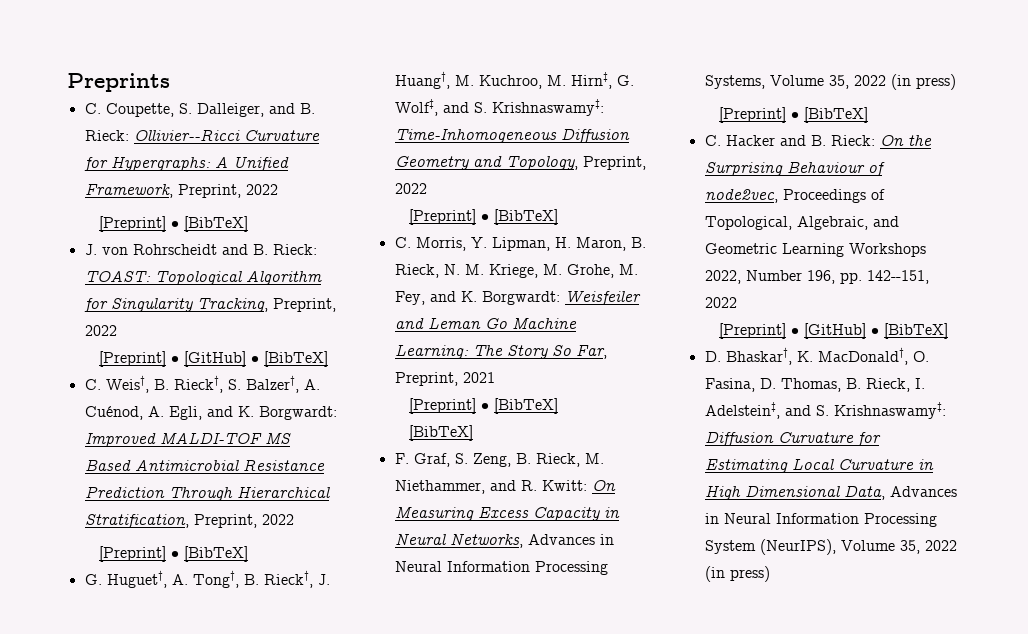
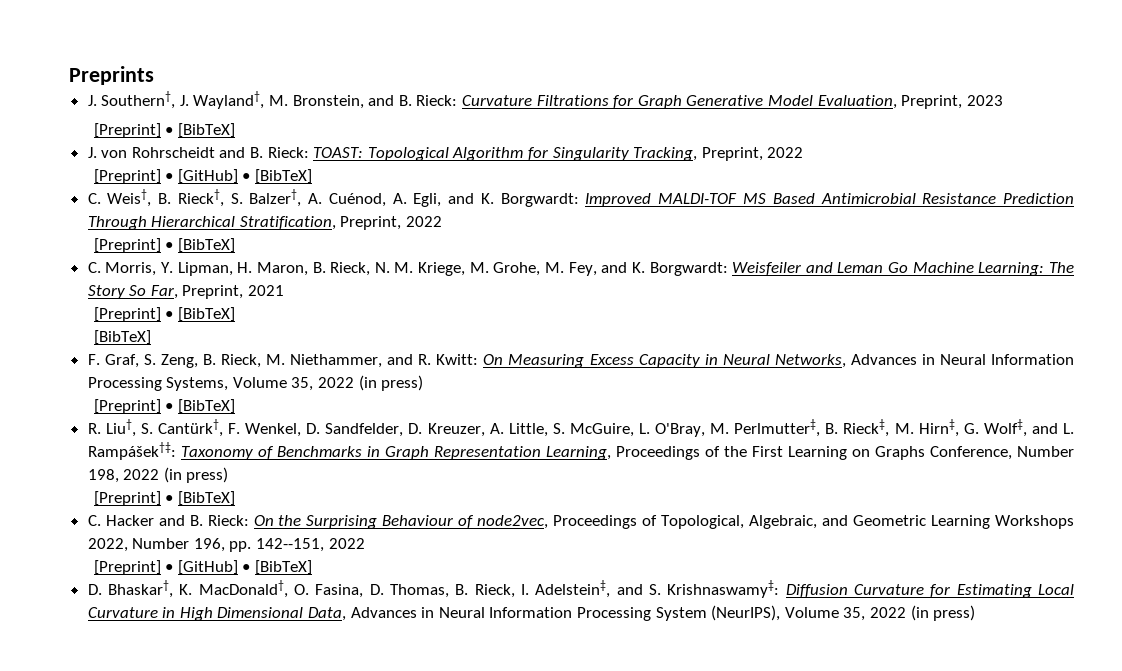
[84,103,315,117] [84,129,320,141] [83,156,289,171] [84,184,278,198] C. Coupette, S. Dalleiger, and B. Rieck: Ollivier--Ricci Curvature for Hypergraphs: A Unified Framework, Preprint, 2022 -> [87,91,1003,109] J. Southern†, J. Wayland†, M. Bronstein, and B. Rieck: Curvature Filtrations for Graph Generative Model Evaluation, Preprint, 2023
[84,570,330,588] [394,71,634,89] [394,98,604,116] [394,128,630,143] [394,156,646,170] [394,183,427,194] [408,209,558,225] // G. Huguet†, A. Tong†, B. Rieck†, J. Huang†, M. Kuchroo, M. Hirn‡, G. Wolf‡, and S. Krishnaswamy‡: Time-Inhomogeneous Diffusion Geometry and Topology, Preprint, 2022 // [Preprint] • [BibTeX] -> (235, 245) none
(868, 115) none -> [87,419,1074,437] [87,442,1074,460] [87,467,229,483] [93,491,235,506] // R. Liu†, S. Cantürk†, F. Wenkel, D. Sandfelder, D. Kreuzer, A. Little, S. McGuire, L. O'Bray, M. Perlmutter‡, B. Rieck‡, M. Hirn‡, G. Wolf‡, and L. Rampášek†‡: Taxonomy of Benchmarks in Graph Representation Learning, Proceedings of the First Learning on Graphs Conference, Number 198, 2022 (in press) // [Preprint] • [BibTeX]

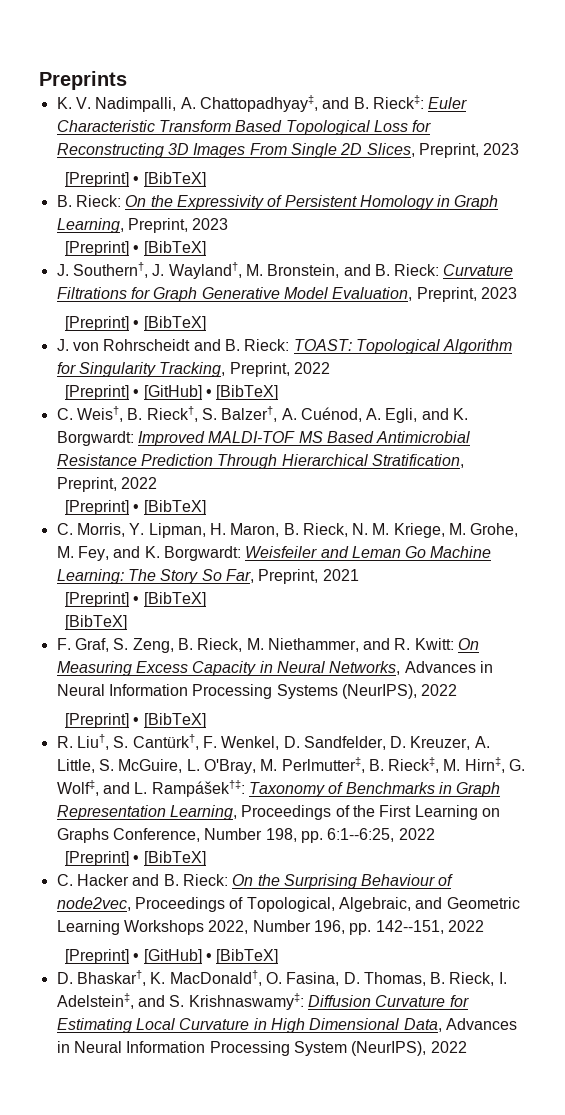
(154, 75) none -> [56,95,468,112] [56,120,432,135] [56,143,520,158] [65,172,206,187] [56,195,499,210] [56,218,229,233] [65,241,206,256] // K. V. Nadimpalli, A. Chattopadhyay‡, and B. Rieck‡: Euler Characteristic Transform Based Topological Loss for Reconstructing 3D Images From Single 2D Slices, Preprint, 2023 // [Preprint] • [BibTeX] // B. Rieck: On the Expressivity of Persistent Homology in Graph Learning, Preprint, 2023 // [Preprint] • [BibTeX]
[166,375,424,391] Systems, Volume 35, 2022 (in press) -> [276,684,458,699] Systems (NeurIPS), 2022
[123,467,229,483] 2022 (in press) -> [300,828,435,843] pp. 6:1--6:25, 2022
[784,605,976,621] Volume 35, 2022 (in press) -> [430,1041,467,1053] 2022

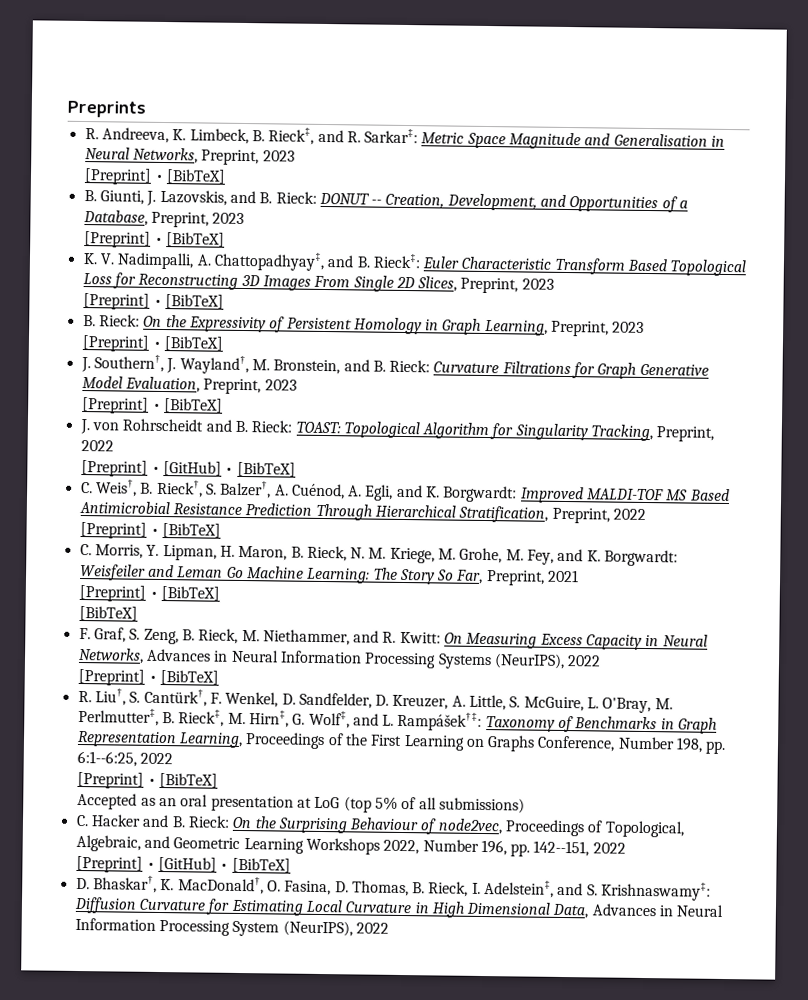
(127, 80) none -> [84,127,726,150] [84,147,295,166] [84,168,226,185] [83,189,689,213] [82,209,245,228] [84,231,225,248] // R. Andreeva, K. Limbeck, B. Rieck‡, and R. Sarkar‡: Metric Space Magnitude and Generalisation in Neural Networks, Preprint, 2023 // [Preprint] • [BibTeX] // B. Giunti, J. Lazovskis, and B. Rieck: DONUT -- Creation, Development, and Opportunities of a Database, Preprint, 2023 // [Preprint] • [BibTeX]
(206, 858) none -> [77,792,525,814] // Accepted as an oral presentation at LoG (top 5% of all submissions)

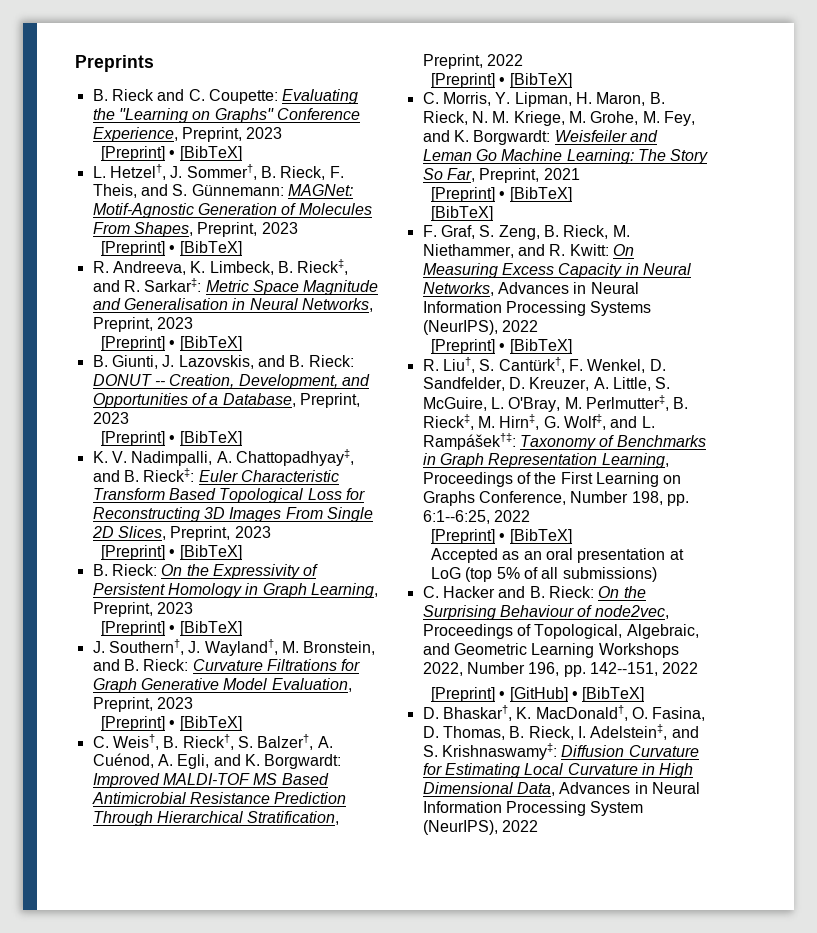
(146, 109) none -> [92,89,359,104] [92,108,360,123] [92,127,283,142] [100,146,242,161] [92,164,344,180] [92,184,353,198] [92,203,372,218] [92,222,298,237] [100,241,242,256] // B. Rieck and C. Coupette: Evaluating the ''Learning on Graphs'' Conference Experience, Preprint, 2023 // [Preprint] • [BibTeX] // L. Hetzel†, J. Sommer†, B. Rieck, F. Theis, and S. Günnemann: MAGNet: Motif-Agnostic Generation of Molecules From Shapes, Preprint, 2023 // [Preprint] • [BibTeX]
[79,418,715,442] [80,439,114,452] [81,460,296,477] // J. von Rohrscheidt and B. Rieck: TOAST: Topological Algorithm for Singularity Tracking, Preprint, 2022 // [Preprint] • [GitHub] • [BibTeX] -> (242, 723) none

